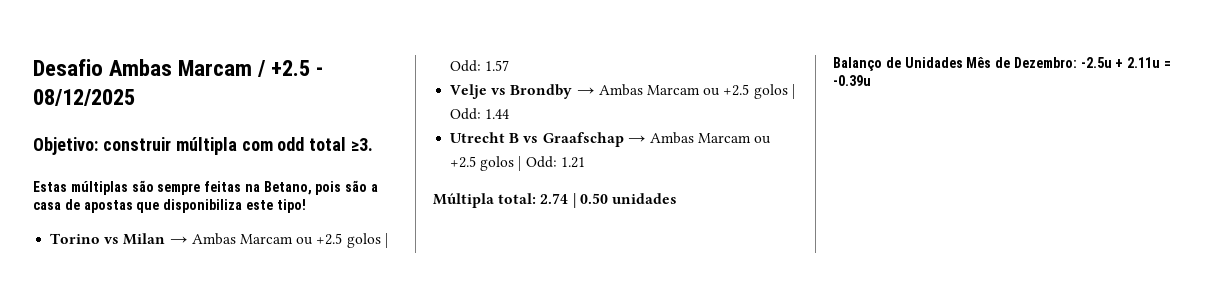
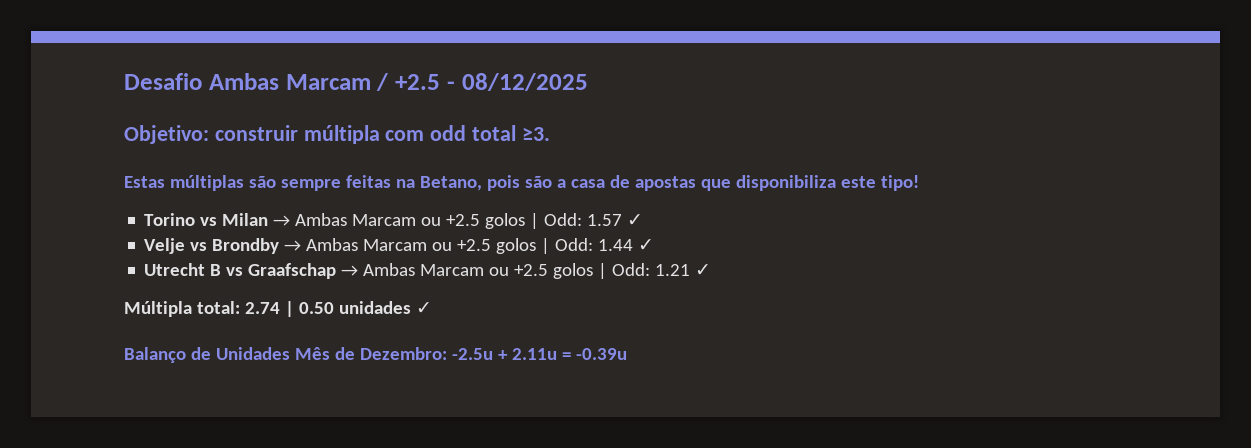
(510, 65) none -> [627,214,644,226] ✓
(510, 114) none -> [638,239,655,251] ✓
(585, 162) none -> [695,264,712,276] ✓
(677, 198) none -> [415,302,432,314] ✓

